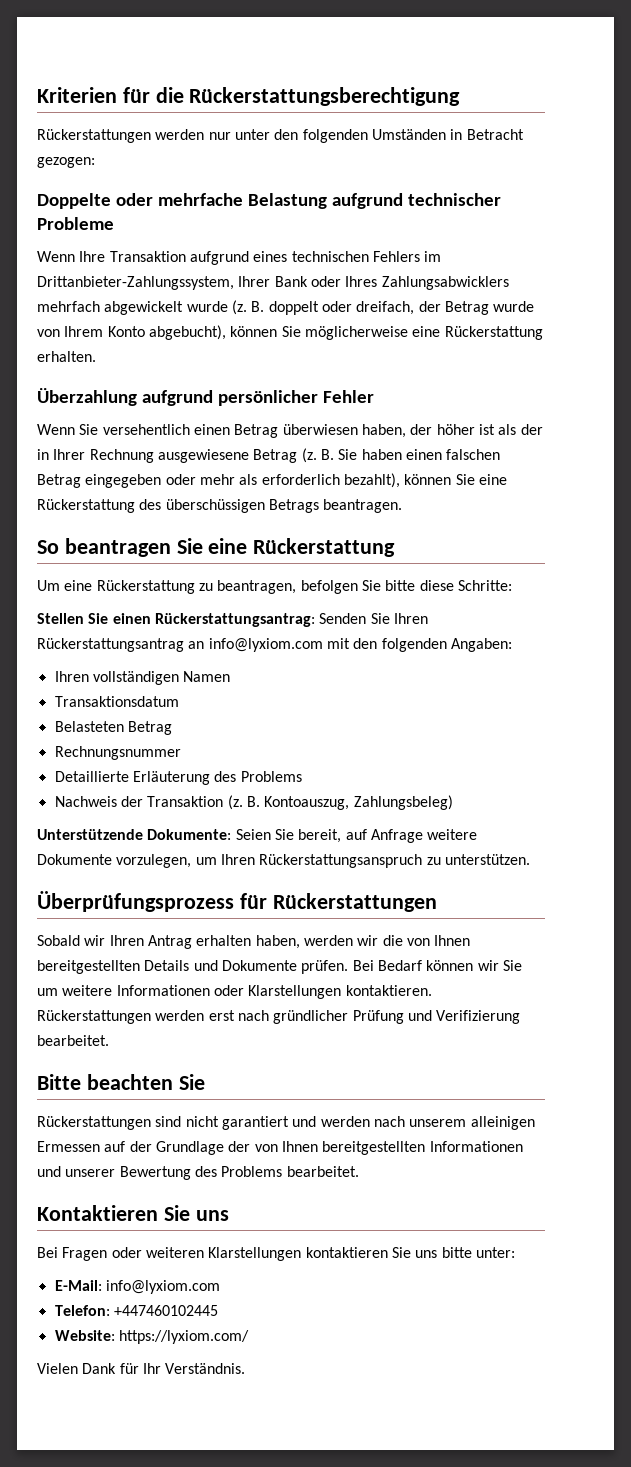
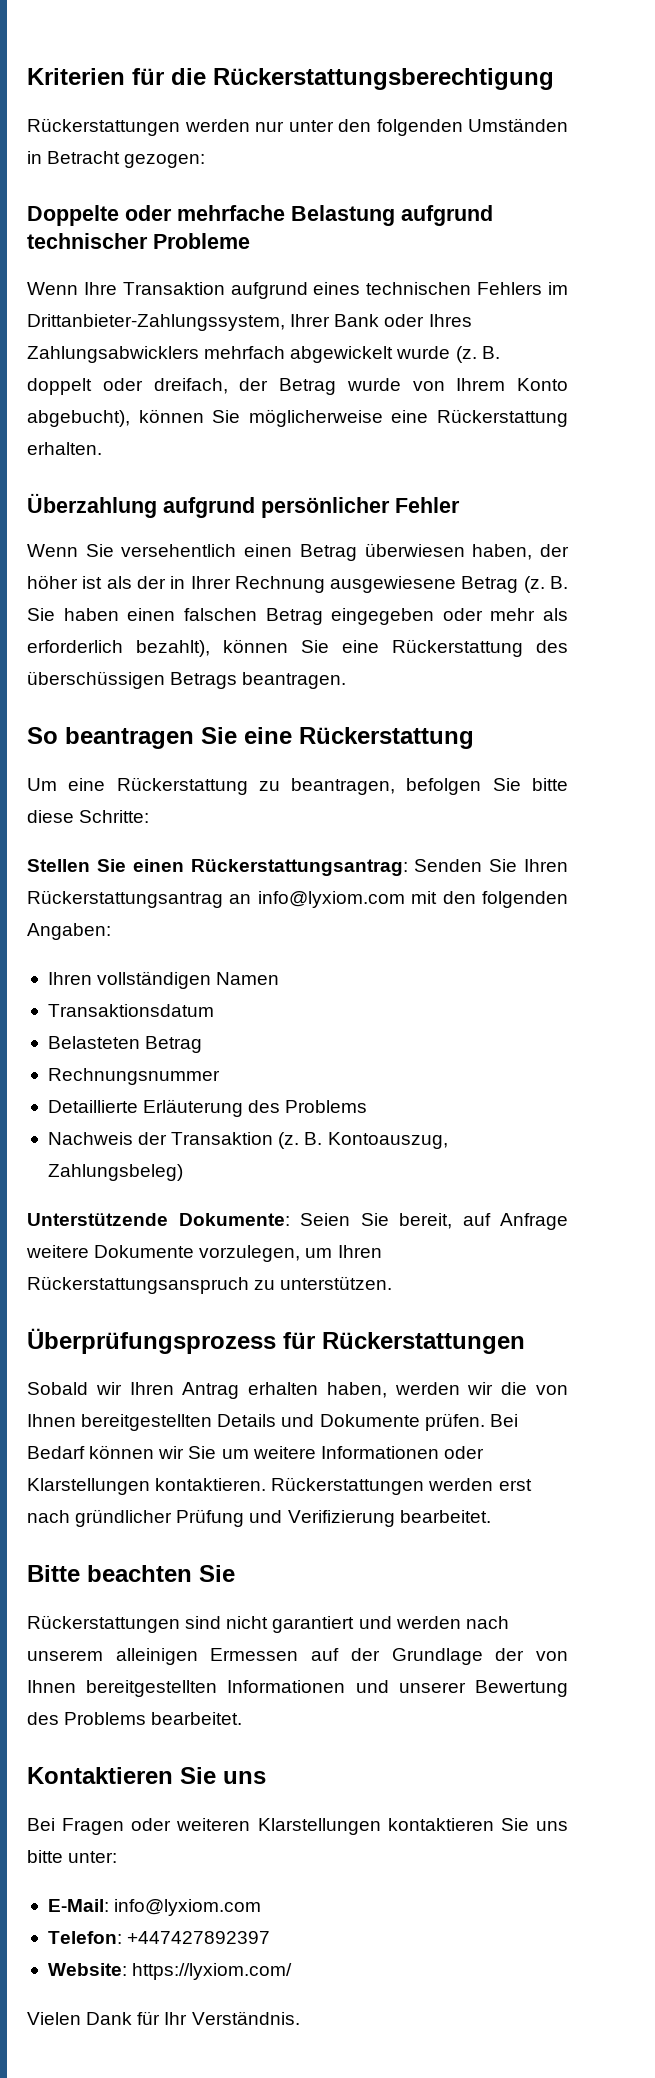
[113,1305,218,1316] +447460102445 -> [127,1931,271,1944] +447427892397

